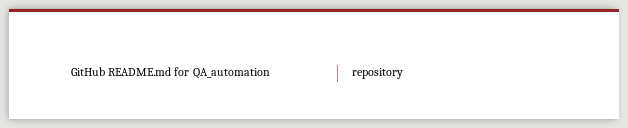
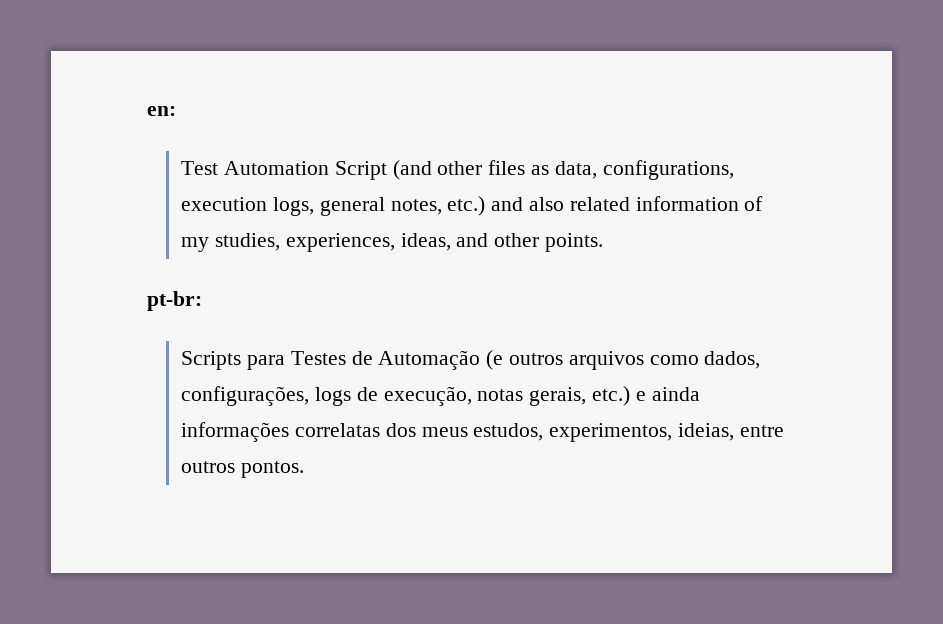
[71,67,403,79] GitHub README.md for QA_automation repository -> [147,106,176,116] [181,160,734,180] [181,196,764,216] [181,233,603,252] [147,291,202,311] [181,350,761,370] [181,386,700,406] [181,422,784,442] [181,461,304,478] en: // Test Automation Script (and other files as data, configurations, execution logs, general notes, etc.) and also related information of my studies, experiences, ideas, and other points. // pt-br: // Scripts para Testes de Automação (e outros arquivos como dados, configurações, logs de execução, notas gerais, etc.) e ainda informações correlatas dos meus estudos, experimentos, ideias, entre outros pontos.

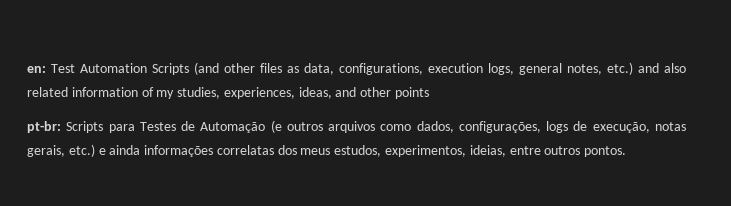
(176, 111) // -> (46, 69) none
[334,161,387,180] Script -> [152,63,189,75] Scripts
[544,233,603,252] points. -> [395,87,430,99] points
(202, 301) // -> (61, 127) none

